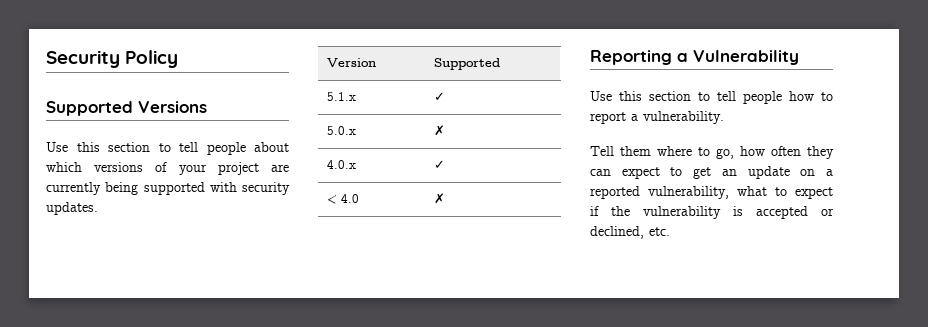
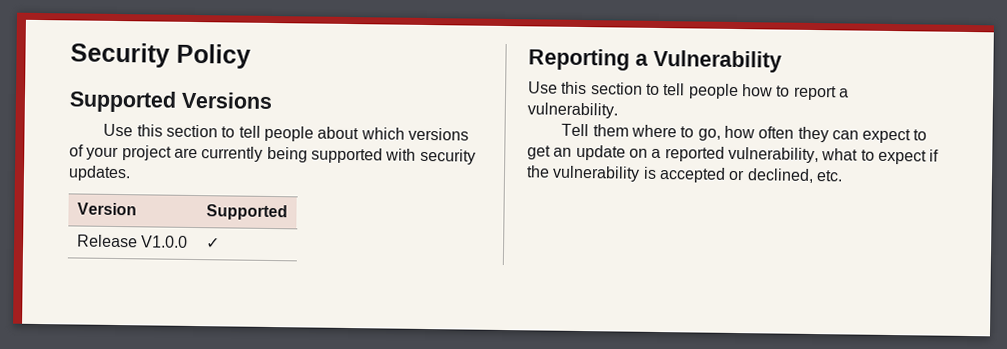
[327,92,357,101] [434,92,446,101] [327,126,357,135] [434,125,446,136] [327,160,357,169] [434,160,446,169] [327,194,360,204] [434,193,446,204] 5.1.x | ✓ // 5.0.x | ✗ // 4.0.x | ✓ // < 4.0 | ✗ -> [76,234,188,248] [205,237,220,249] Release V1.0.0 | ✓

